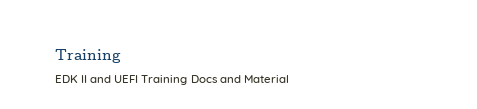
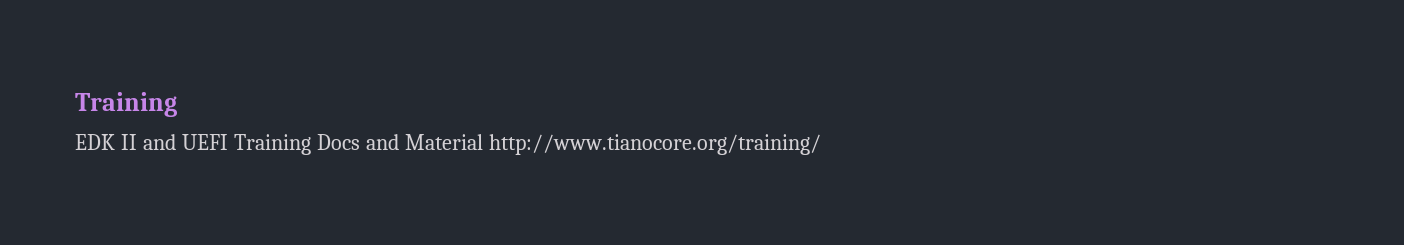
(289, 79) none -> [488,134,821,155] http://www.tianocore.org/training/

